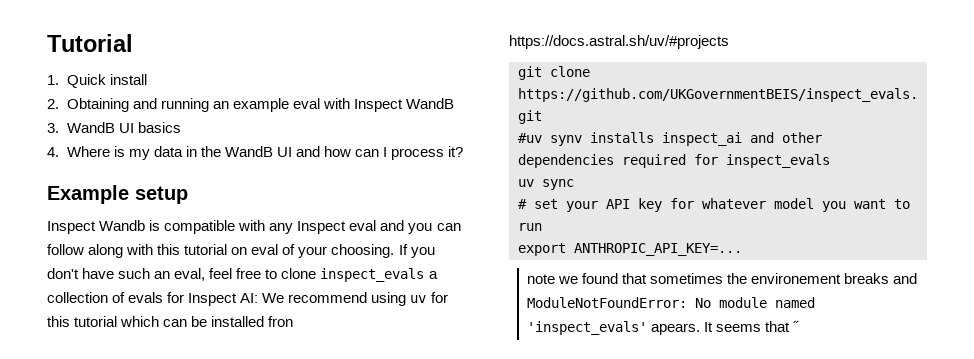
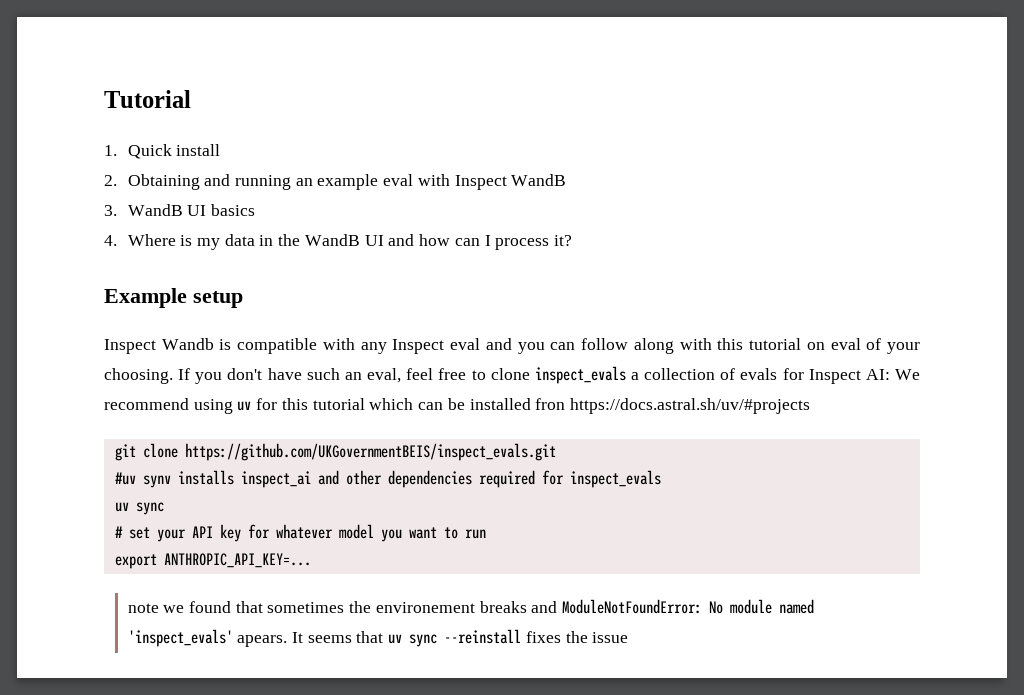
[793,320,800,332] ˝ -> [388,629,629,647] uv sync --reinstall fixes the issue

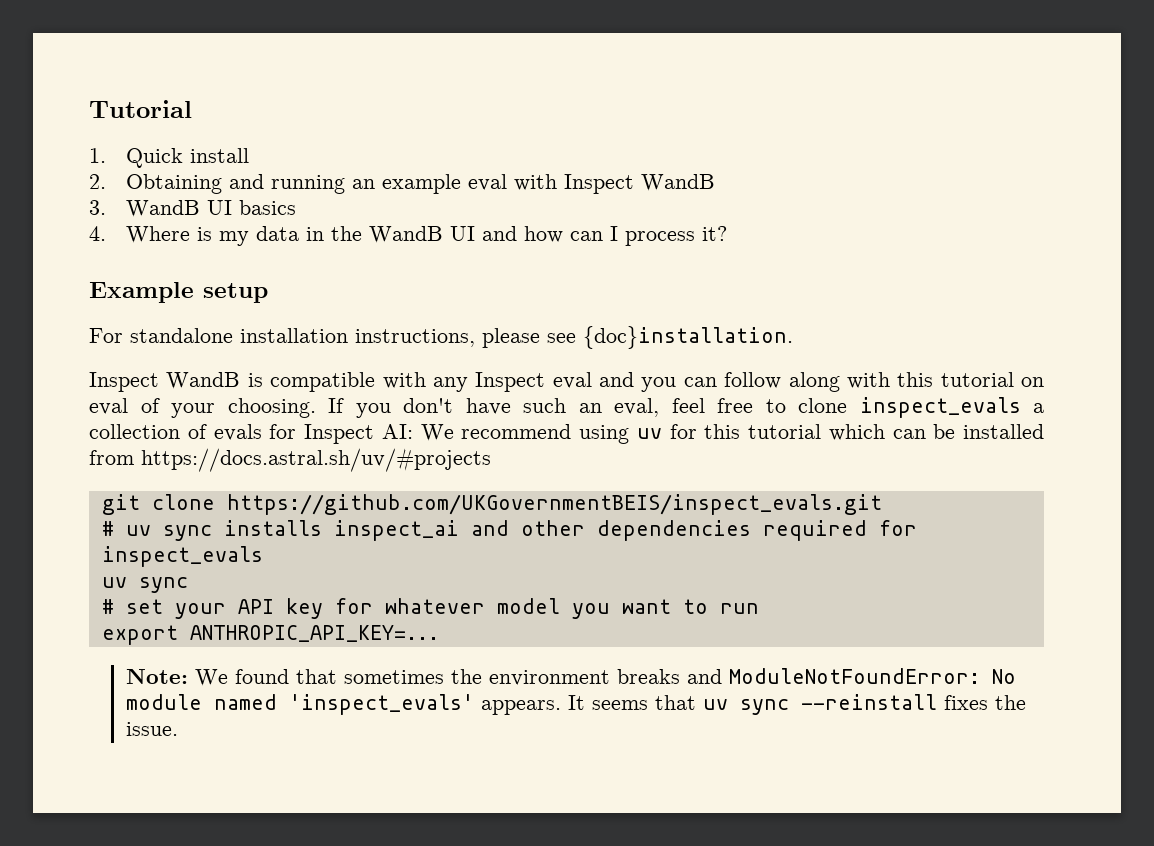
[104,338,214,354] // Inspect Wandb -> [89,326,793,349] [89,372,241,392] // For standalone installation instructions, please see {doc}installation. // Inspect WandB
[535,398,566,410] fron -> [89,450,134,465] from
[114,472,171,488] #uv synv -> [101,521,212,541] # uv sync
[127,603,185,613] note we -> [126,669,229,686] Note: We
[375,602,475,613] environement -> [489,670,611,686] environment
[237,635,288,647] apears. -> [481,700,562,715] appears.
[592,632,629,643] issue -> [126,722,179,736] issue.

